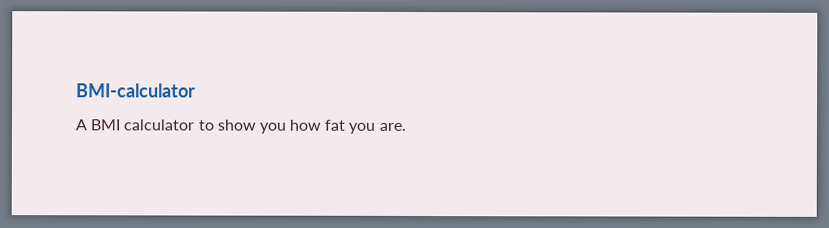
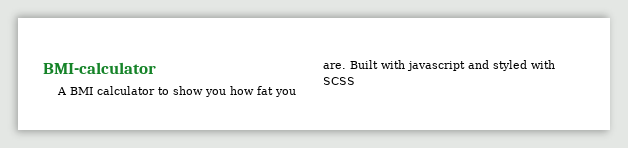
(406, 126) none -> [350,60,555,71] [323,77,355,85] Built with javascript and styled with SCSS

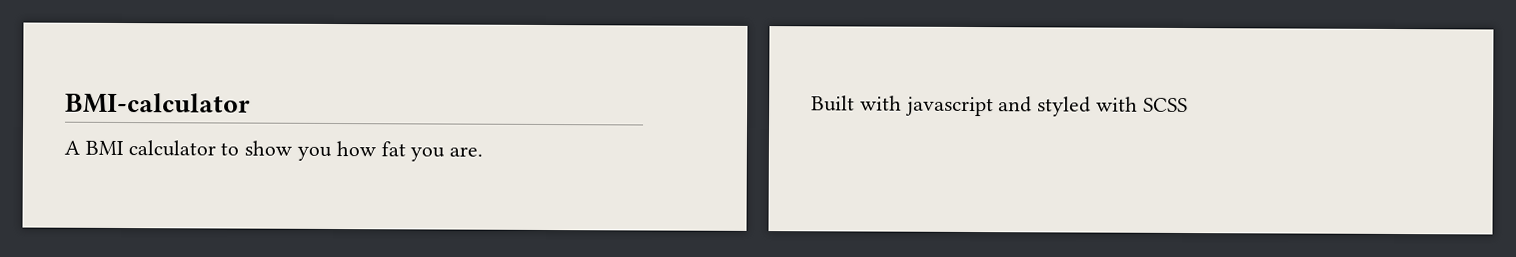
(346, 66) none -> (484, 151) //

